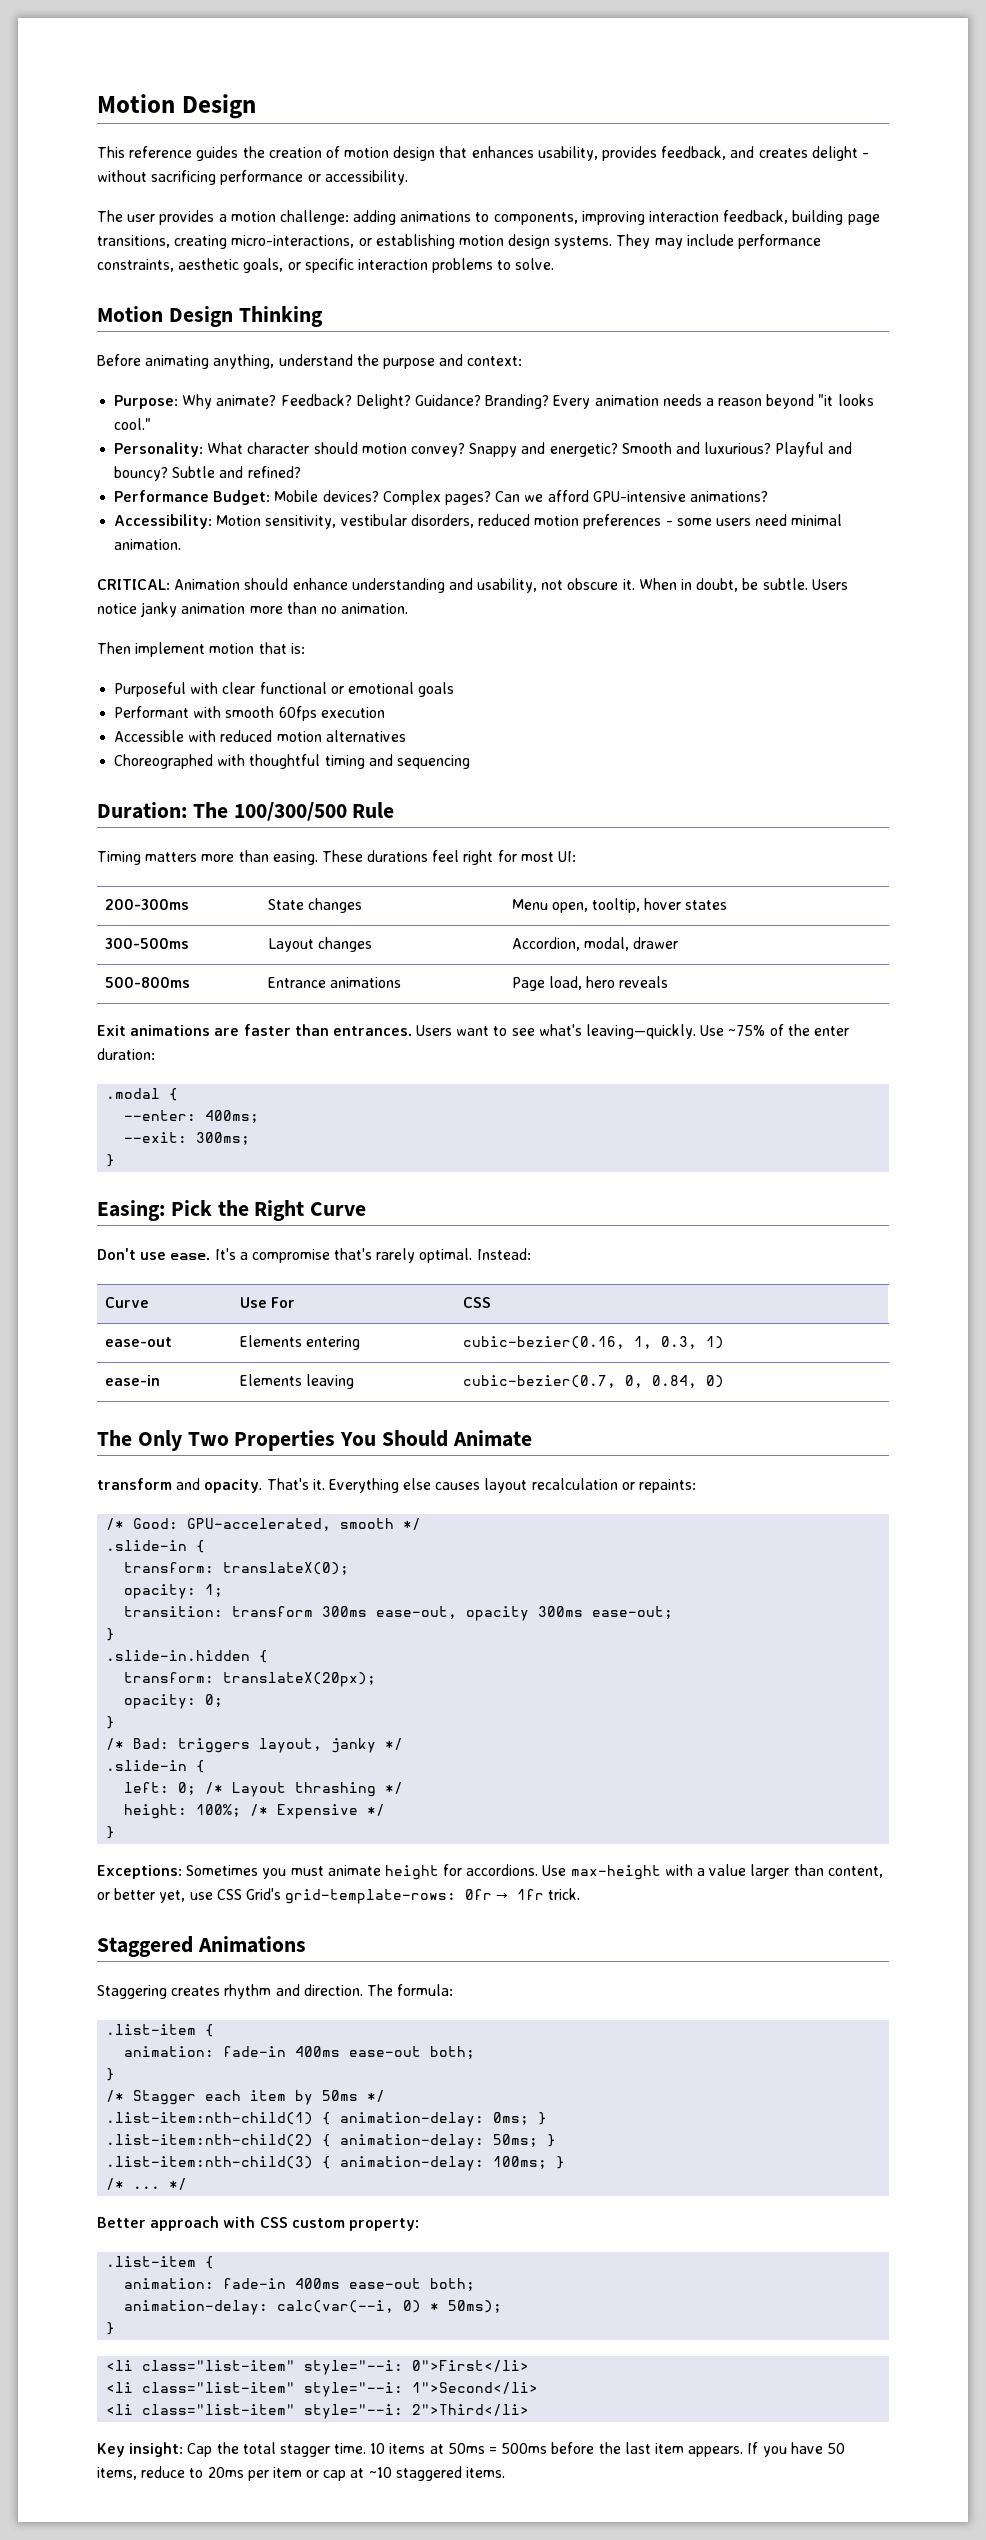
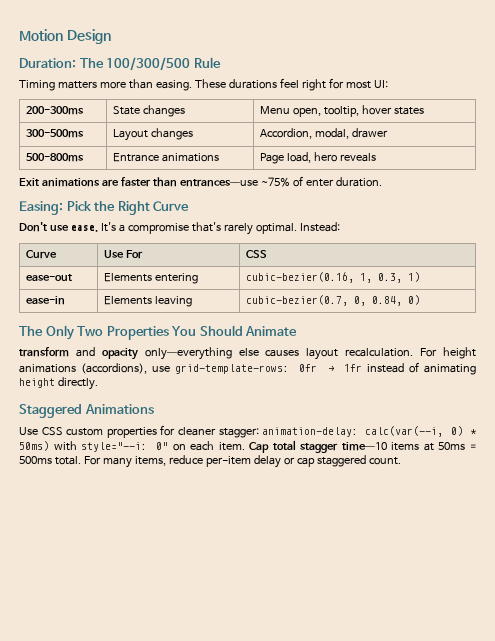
[97,94,256,119] [97,146,869,161] [97,170,408,185] [97,210,880,225] [97,234,822,249] [97,258,555,273] [97,306,323,327] [97,354,523,369] [114,394,874,409] [114,418,152,430] [114,442,853,457] [114,466,301,481] [114,490,768,505] [114,514,843,529] [114,539,182,550] [97,578,848,593] [97,602,409,617] [97,642,305,657] [114,682,455,697] [114,706,385,721] [114,730,406,742] [114,754,470,769] Motion Design // This reference guides the creation of motion design that enhances usability, provides feedback, and creates delight - without sacrificing performance or accessibility. // The user provides a motion challenge: adding animations to components, improving interaction feedback, building page transitions, creating micro-interactions, or establishing motion design systems. They may include performance constraints, aesthetic goals, or specific interaction problems to solve. // Motion Design Thinking // Before animating anything, understand the purpose and context: // Purpose: Why animate? Feedback? Delight? Guidance? Branding? Every animation needs a reason beyond "it looks cool." // Personality: What character should motion convey? Snappy and energetic? Smooth and luxurious? Playful and bouncy? Subtle and refined? // Performance Budget: Mobile devices? Complex pages? Can we afford GPU-intensive animations? // Accessibility: Motion sensitivity, vestibular disorders, reduced motion preferences - some users need minimal animation. // CRITICAL: Animation should enhance understanding and usability, not obscure it. When in doubt, be subtle. Users notice janky animation more than no animation. // Then implement motion that is: // Purposeful with clear functional or emotional goals // Performant with smooth 60fps execution // Accessible with reduced motion alternatives // Choreographed with thoughtful timing and sequencing -> [19,29,111,44] Motion Design
[332,1024,849,1039] [97,1048,155,1060] [106,1088,179,1101] [124,1110,260,1123] [124,1132,251,1145] [106,1154,116,1167] entrances. Users want to see what's leaving—quickly. Use ~75% of the enter duration: // .modal { // --enter: 400ms; // --exit: 300ms; // } -> [179,176,382,187] entrances—use ~75% of enter duration.
[204,1478,697,1493] [106,1518,422,1531] [106,1540,206,1553] [124,1562,350,1575] [124,1584,224,1599] [124,1606,674,1621] [106,1628,116,1641] [106,1650,269,1663] [124,1672,377,1687] [124,1694,224,1709] [106,1716,116,1729] [106,1738,404,1753] [106,1760,206,1773] [124,1782,404,1797] [124,1804,386,1819] [106,1826,116,1839] [97,1864,883,1880] [97,1888,581,1904] [97,1936,306,1957] [97,1984,454,1999] [106,2024,215,2037] [124,2046,476,2059] [106,2068,116,2081] [106,2090,386,2105] [106,2112,548,2127] [106,2134,557,2149] [106,2156,566,2171] [106,2178,188,2190] [97,2216,419,2231] [106,2256,215,2269] [124,2278,476,2291] [124,2300,503,2315] [106,2322,116,2335] [106,2360,530,2375] [106,2382,539,2397] [106,2404,530,2419] [97,2442,386,2457] opacity. That's it. Everything else causes layout recalculation or repaints: // /* Good: GPU-accelerated, smooth */ // .slide-in { // transform: translateX(0); // opacity: 1; // transition: transform 300ms ease-out, opacity 300ms ease-out; // } // .slide-in.hidden { // transform: translateX(20px); // opacity: 0; // } // /* Bad: triggers layout, janky */ // .slide-in { // left: 0; /* Layout thrashing */ // height: 100%; /* Expensive */ // } // Exceptions: Sometimes you must animate height for accordions. Use max-height with a value larger than content, or better yet, use CSS Grid's grid-template-rows: 0fr → 1fr trick. // Staggered Animations // Staggering creates rhythm and direction. The formula: // .list-item { // animation: fade-in 400ms ease-out both; // } // /* Stagger each item by 50ms */ // .list-item:nth-child(1) { animation-delay: 0ms; } // .list-item:nth-child(2) { animation-delay: 50ms; } // .list-item:nth-child(3) { animation-delay: 100ms; } // /* ... */ // Better approach with CSS custom property: // .list-item { // animation: fade-in 400ms ease-out both; // animation-delay: calc(var(--i, 0) * 50ms); // } // <li class="list-item" style="--i: 0">First</li> // <li class="list-item" style="--i: 1">Second</li> // <li class="list-item" style="--i: 2">Third</li> // Key insight: Cap the total stagger time. 10 -> [101,347,477,360] [19,362,477,375] [19,377,98,390] [19,404,154,418] [19,425,477,438] [19,440,387,453] opacity only—everything else causes layout recalculation. For height animations (accordions), use grid-template-rows: 0fr → 1fr instead of animating height directly. // Staggered Animations // Use CSS custom properties for cleaner stagger: animation-delay: calc(var(--i, 0) * 50ms) with style="--i: 0" on each item. Cap total stagger time—10
[551,2442,845,2457] [97,2466,506,2481] before the last item appears. If you have 50 items, reduce to 20ms per item or cap at ~10 staggered items. -> [54,455,401,468] total. For many items, reduce per-item delay or cap staggered count.

